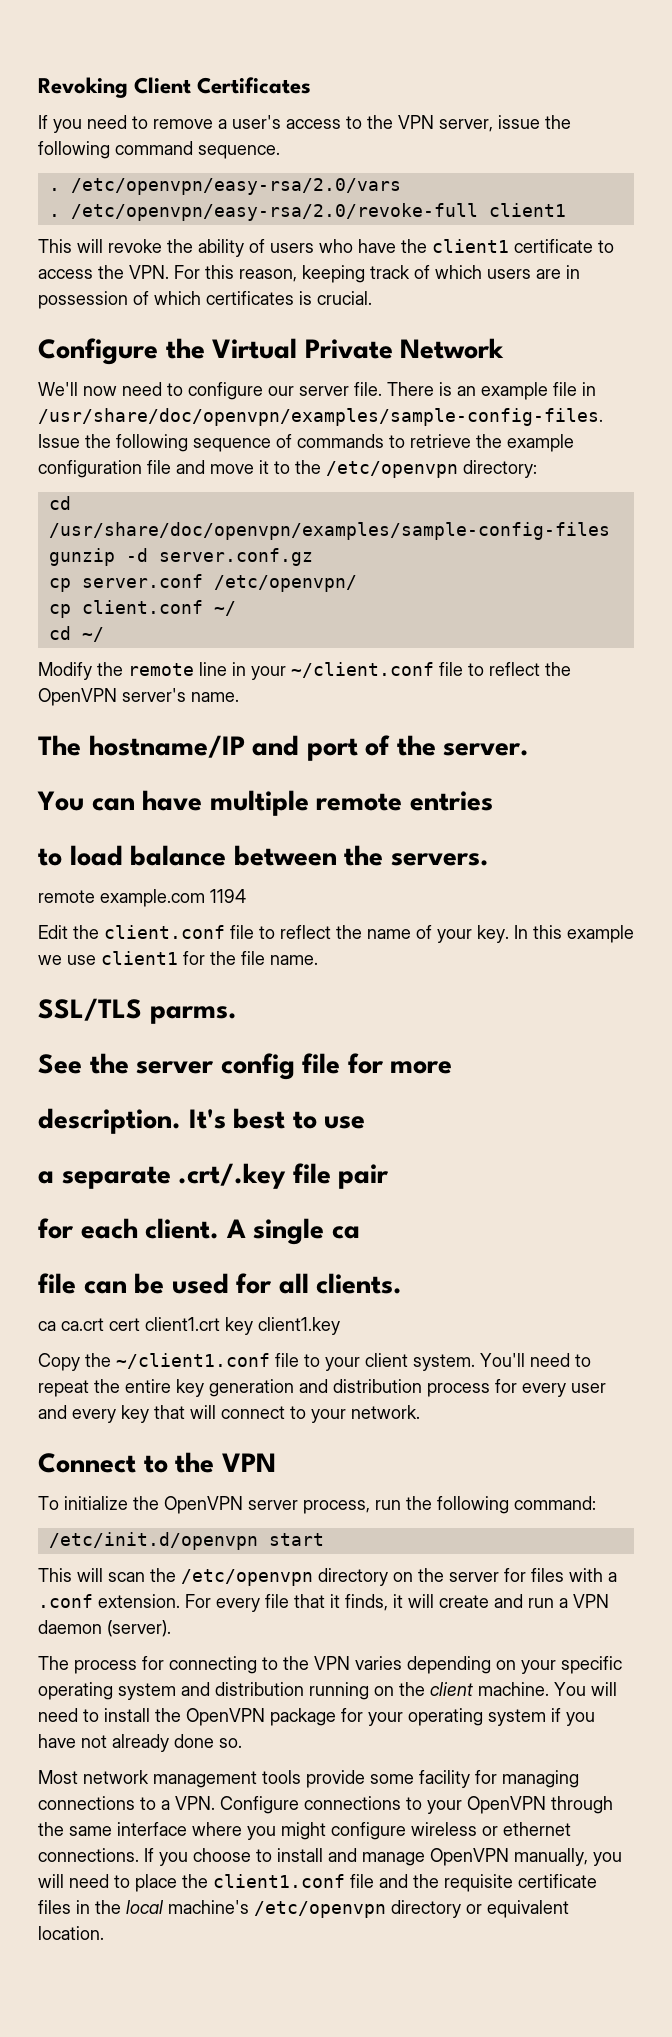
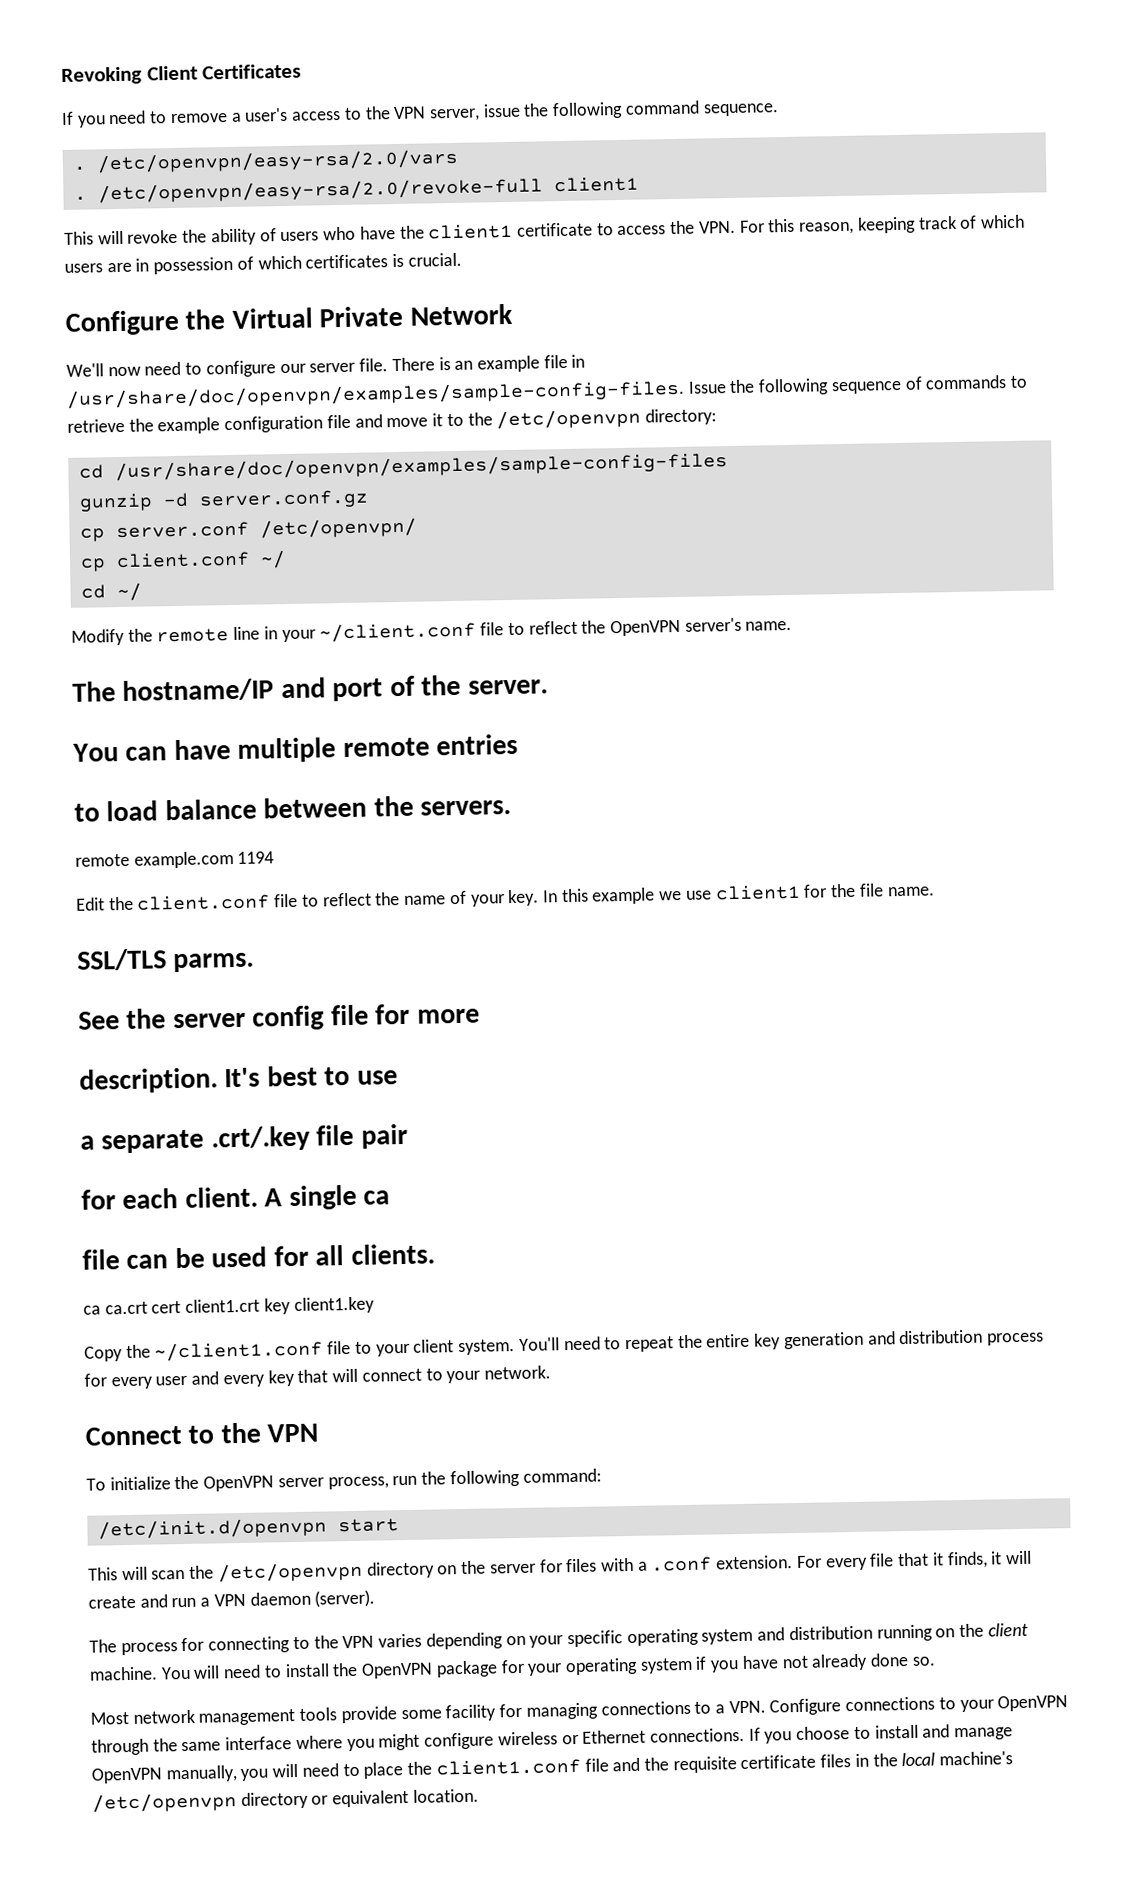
[503,1822,571,1836] ethernet -> [582,1729,647,1744] Ethernet

